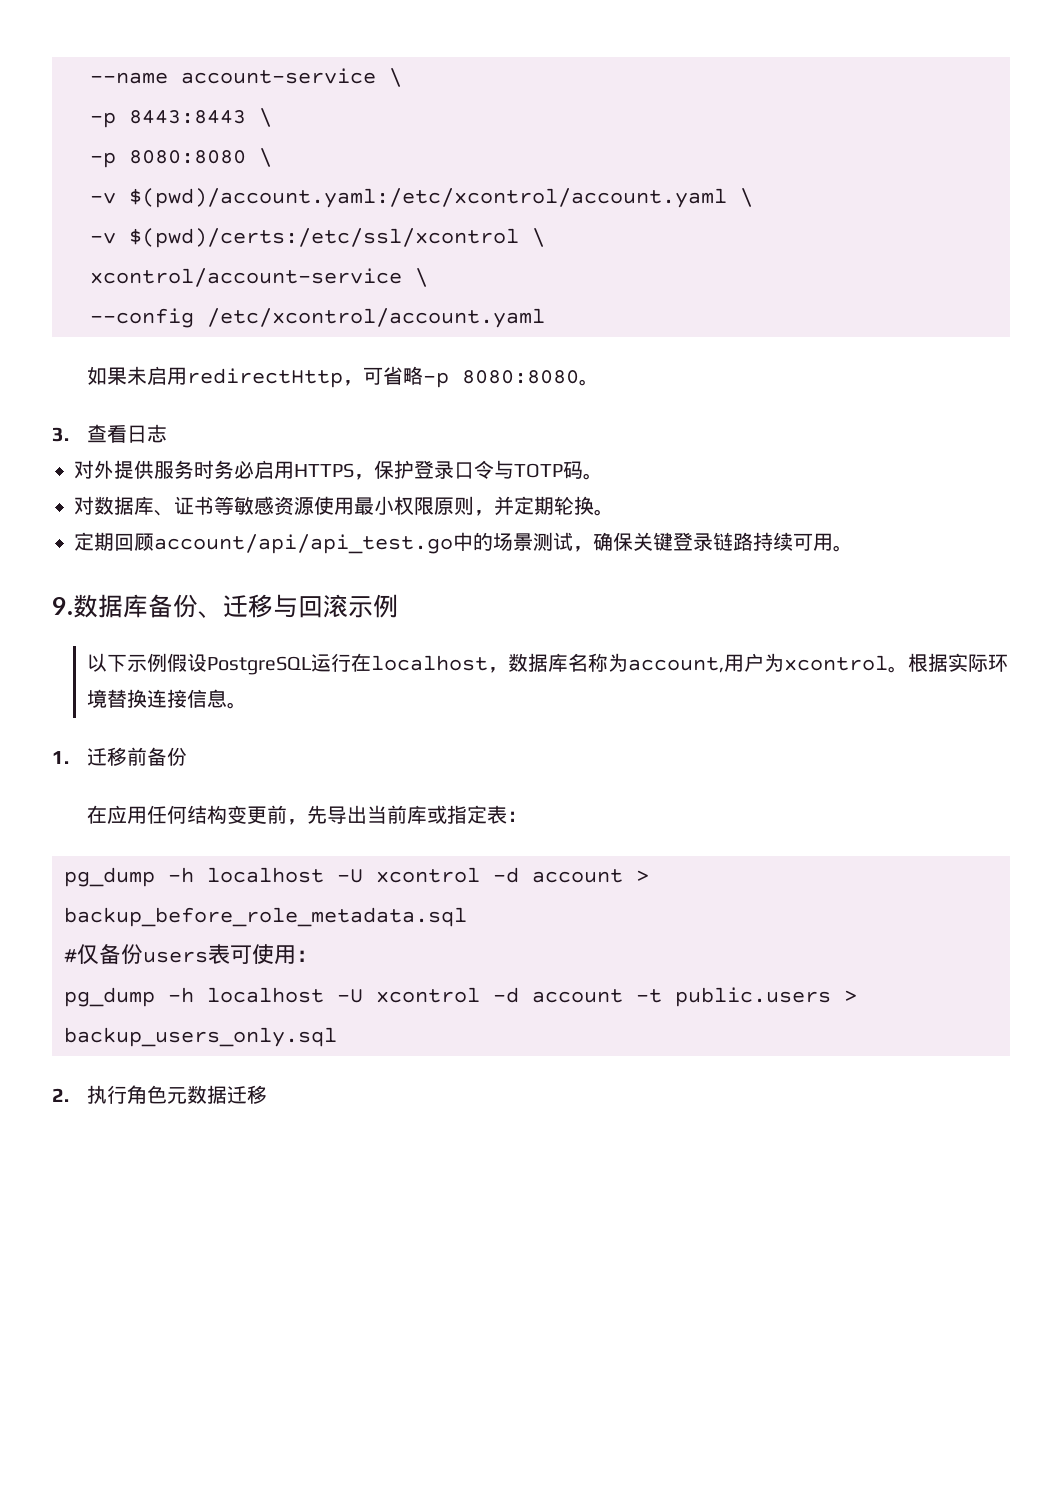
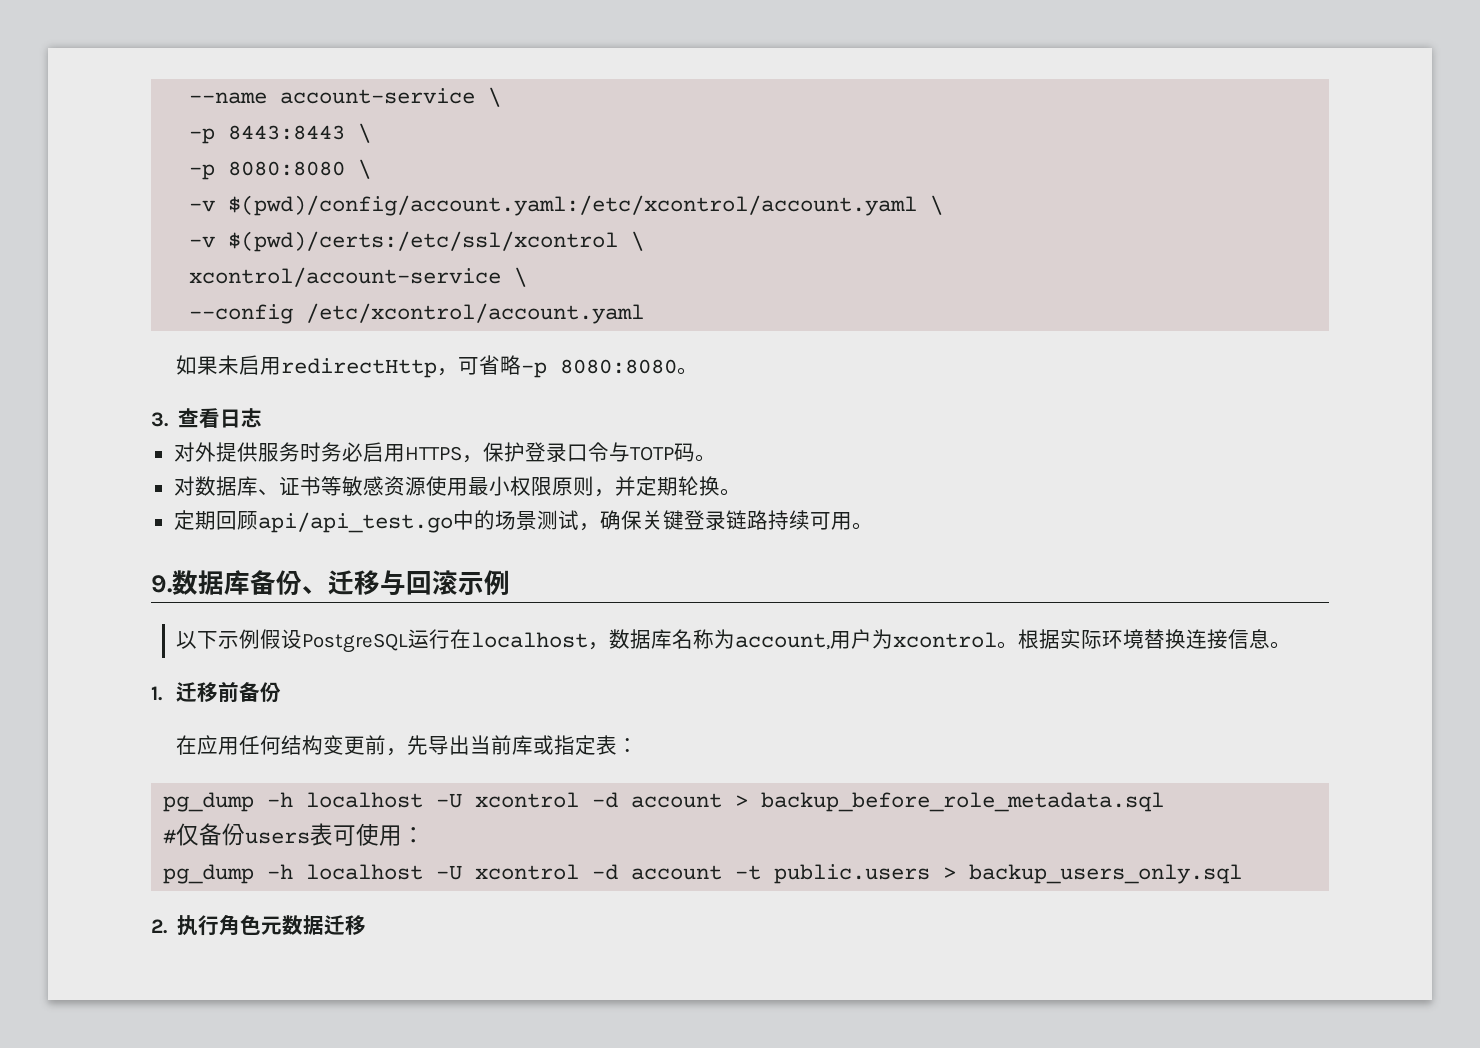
[129,188,727,208] $(pwd)/account.yaml:/etc/xcontrol/account.yaml -> [228,195,918,216] $(pwd)/config/account.yaml:/etc/xcontrol/account.yaml
[154,534,453,554] account/api/api_test.go -> [257,512,453,533] api/api_test.go

